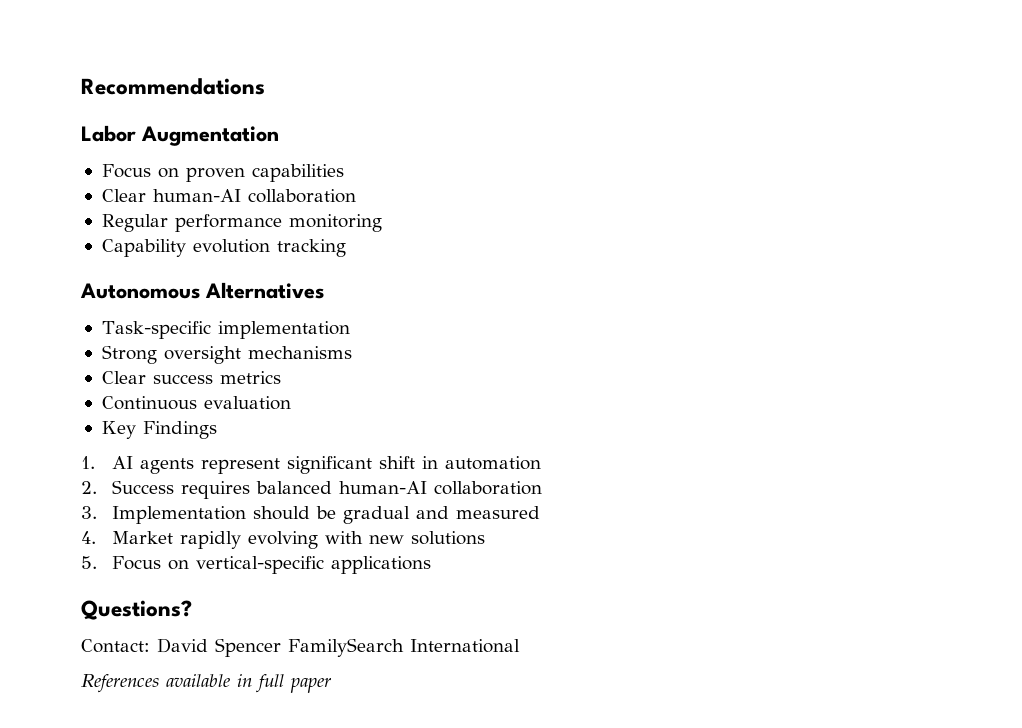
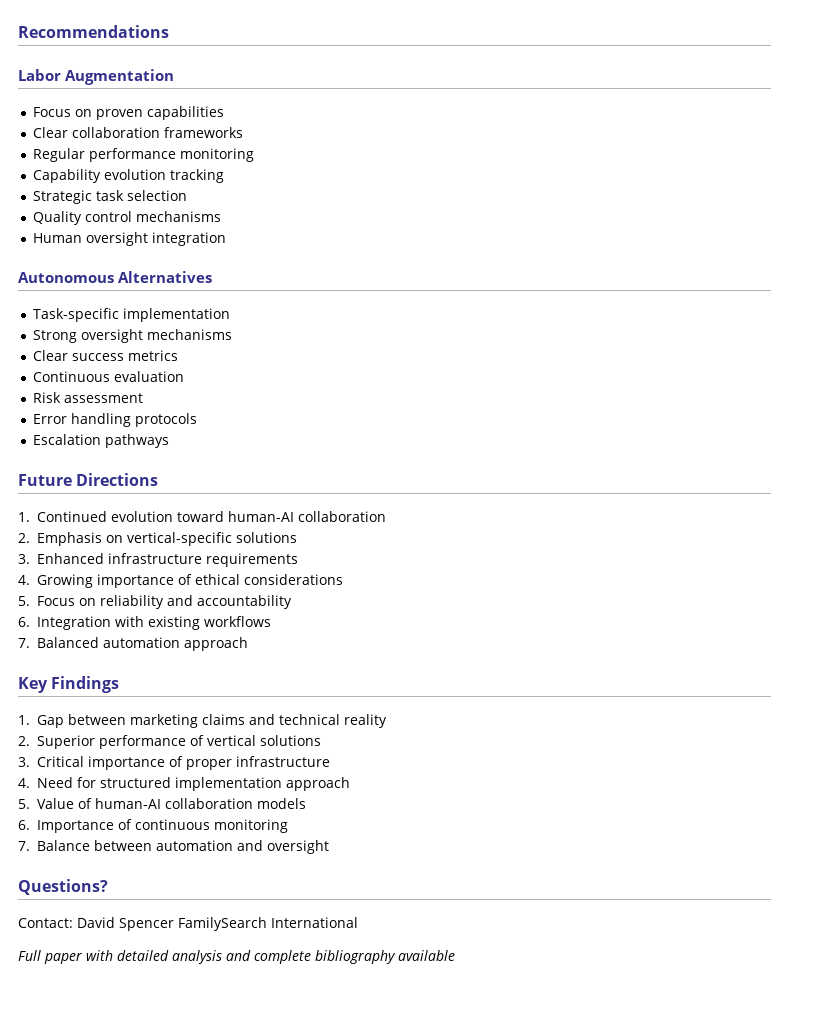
[152,189,356,203] human-AI collaboration -> [71,127,243,138] collaboration frameworks
(346, 248) none -> [32,190,187,204] [32,211,221,225] [32,232,226,246] // Strategic task selection // Quality control mechanisms // Human oversight integration
[101,421,217,439] [81,456,541,474] [81,480,542,499] [81,506,540,524] [81,531,485,549] [81,556,431,574] Key Findings // 1. AI agents represent significant shift in automation // 2. Success requires balanced human-AI collaboration // 3. Implementation should be gradual and measured // 4. Market rapidly evolving with new solutions // 5. Focus on vertical-specific applications -> [32,392,143,403] [32,413,197,427] [32,434,169,448] [18,473,159,486] [18,511,386,522] [18,532,297,546] [18,553,298,567] [18,574,343,588] [18,595,292,609] [18,616,271,630] [18,637,248,651] [18,676,120,693] [18,714,387,728] [18,735,321,749] [18,756,330,770] [18,777,350,791] [18,798,306,809] [18,819,288,833] [18,840,329,854] Risk assessment // Error handling protocols // Escalation pathways // Future Directions // 1. Continued evolution toward human-AI collaboration // 2. Emphasis on vertical-specific solutions // 3. Enhanced infrastructure requirements // 4. Growing importance of ethical considerations // 5. Focus on reliability and accountability // 6. Integration with existing workflows // 7. Balanced automation approach // Key Findings // 1. Gap between marketing claims and technical reality // 2. Superior performance of vertical solutions // 3. Critical importance of proper infrastructure // 4. Need for structured implementation approach // 5. Value of human-AI collaboration models // 6. Importance of continuous monitoring // 7. Balance between automation and oversight
[81,674,332,693] References available in full paper -> [18,950,455,964] Full paper with detailed analysis and complete bibliography available

